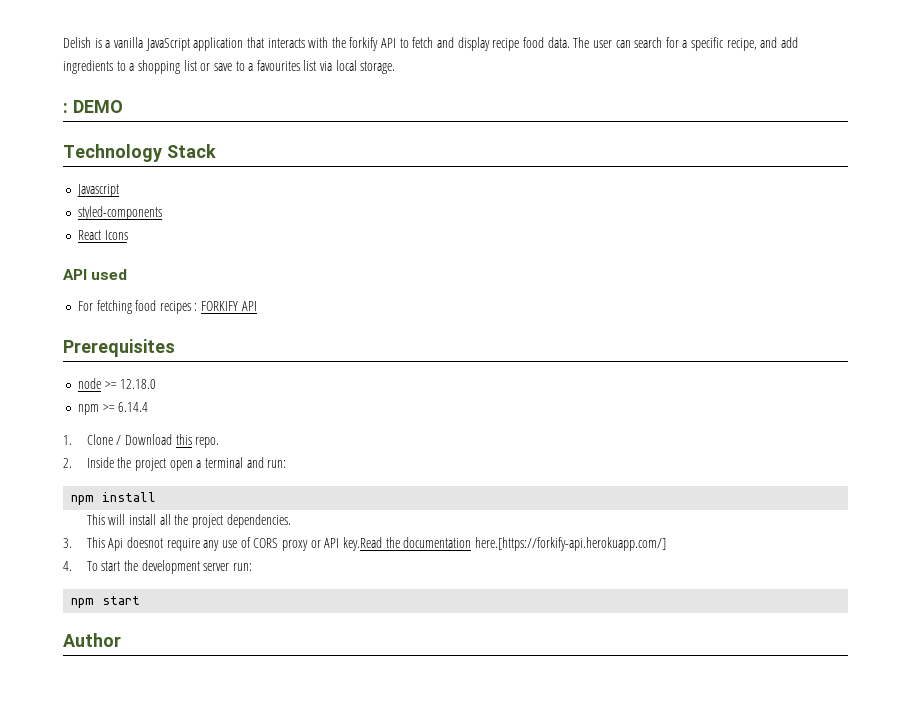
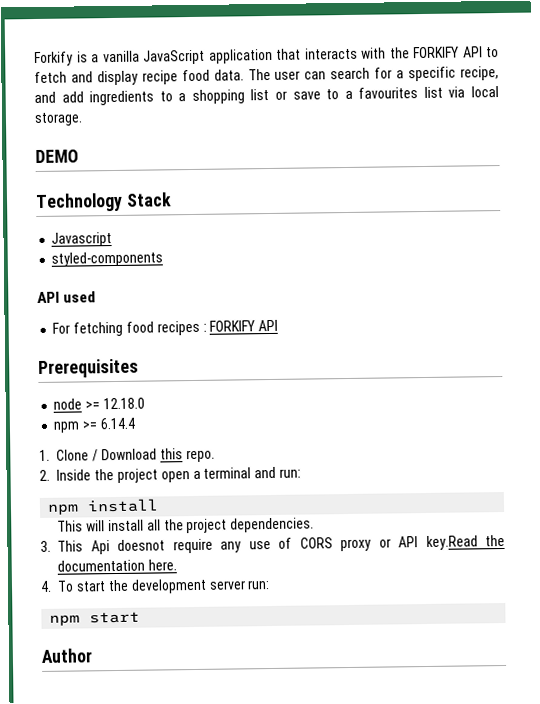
[63,37,91,48] Delish -> [34,51,73,67] Forkify
[349,37,379,51] forkify -> [413,46,459,59] FORKIFY
[63,103,68,113] : -> (83, 119) none
[77,230,128,240] // React Icons -> (164, 259) none
[474,537,666,551] here.[https://forkify-api.herokuapp.com/] -> [148,559,178,571] here.

